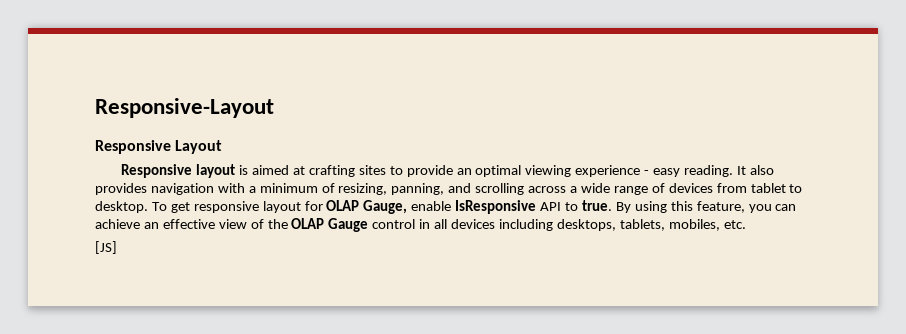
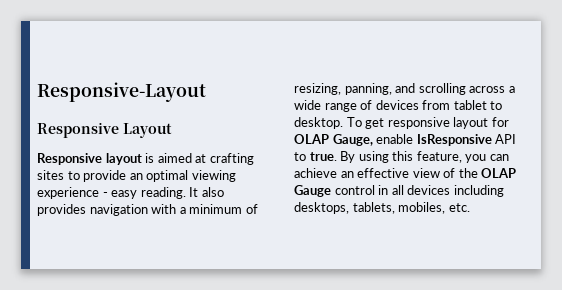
[95,241,117,254] // [JS] -> (470, 207) none

